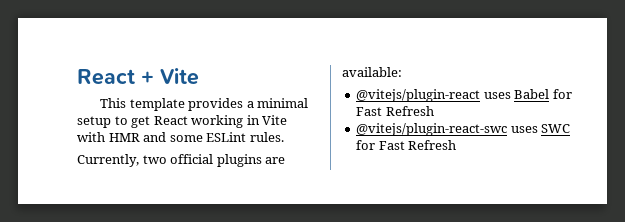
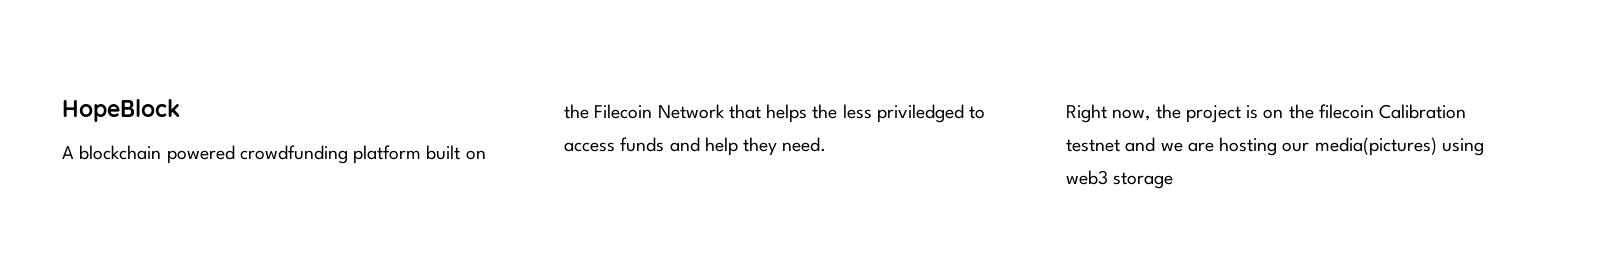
[77,68,199,85] [100,98,309,111] [77,115,288,128] [77,132,284,142] [77,154,286,167] [342,67,402,77] [356,89,572,102] [356,106,434,116] [356,123,571,136] [356,140,457,150] React + Vite // This template provides a minimal setup to get React working in Vite with HMR and some ESLint rules. // Currently, two official plugins are available: // @vitejs/plugin-react uses Babel for Fast Refresh // @vitejs/plugin-react-swc uses SWC for Fast Refresh -> [62,99,180,122] [62,145,486,164] [564,104,986,123] [564,137,827,156] [1066,104,1467,123] [1066,137,1484,156] [1066,170,1174,189] HopeBlock // A blockchain powered crowdfunding platform built on the Filecoin Network that helps the less priviledged to access funds and help they need. // Right now, the project is on the filecoin Calibration testnet and we are hosting our media(pictures) using web3 storage

